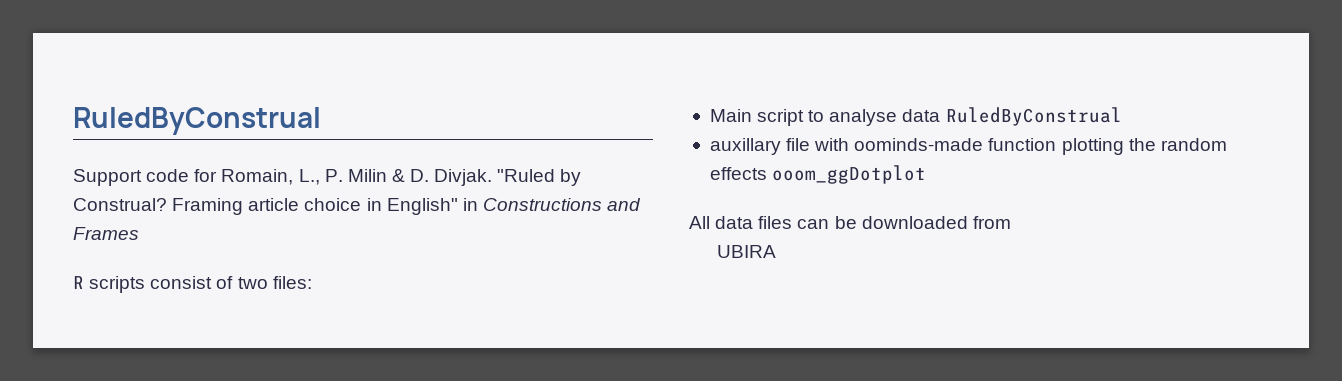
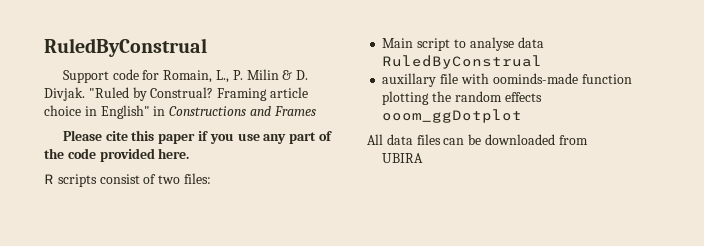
(139, 233) none -> [62,130,332,144] [44,148,190,162] // Please cite this paper if you use any part of the code provided here.

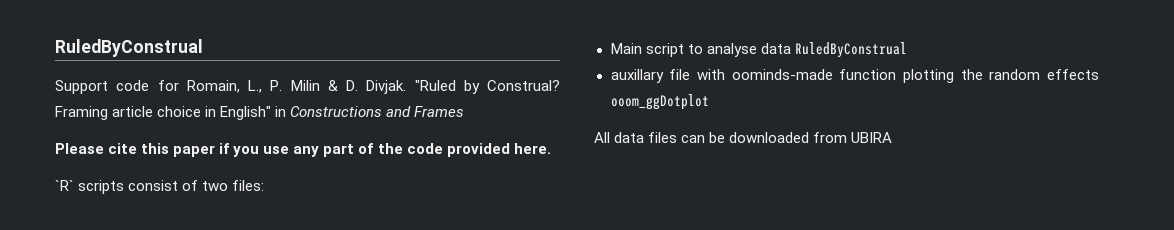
[44,174,54,184] R -> [55,180,74,191] `R`
(588, 140) // -> (848, 137) none

